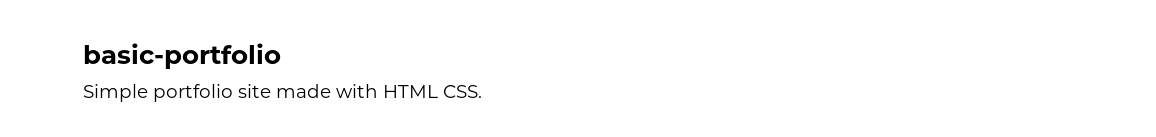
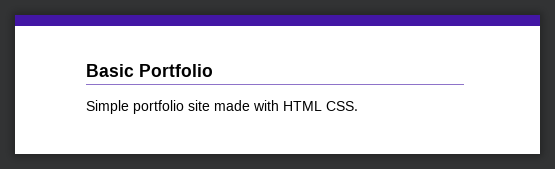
[83,43,281,69] basic-portfolio -> [86,64,213,77] Basic Portfolio

